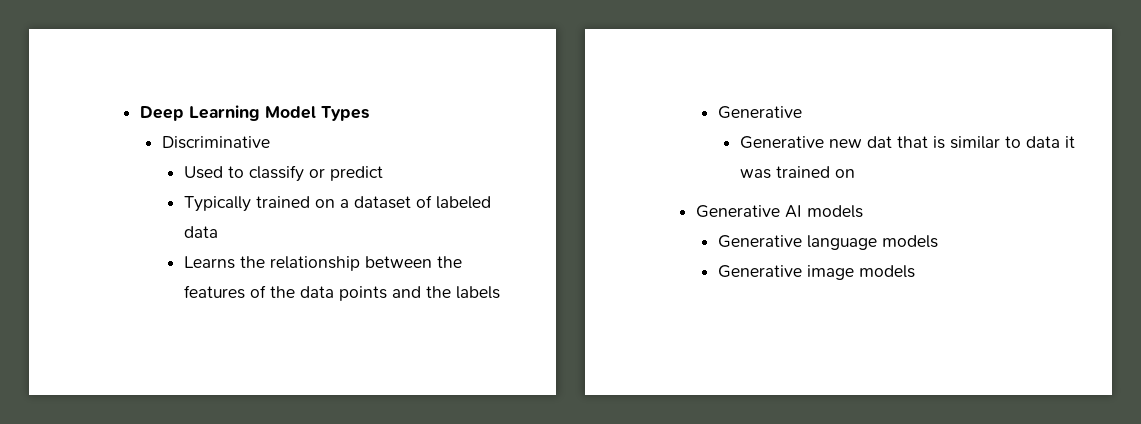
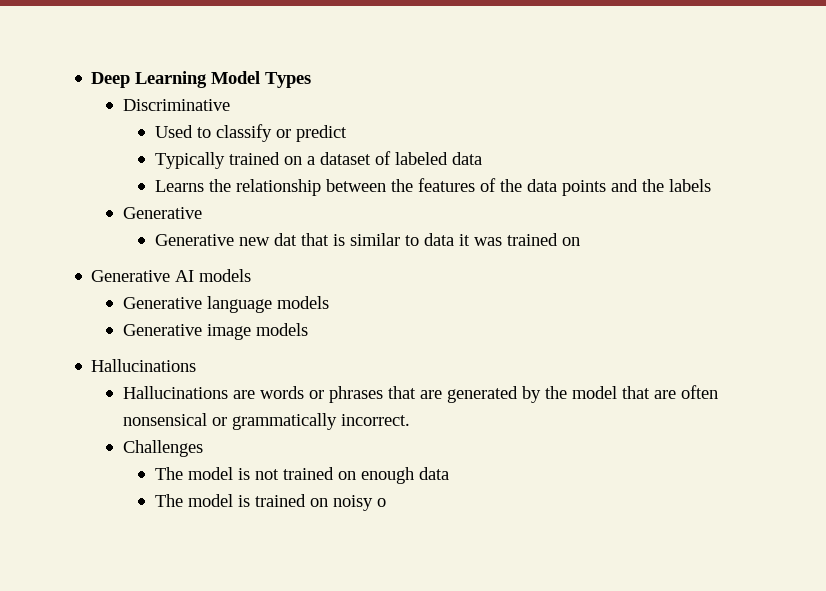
(915, 271) none -> [91,359,197,372] [122,385,718,403] [122,413,410,430] [122,440,203,457] [154,467,449,484] [154,494,386,511] // Hallucinations // Hallucinations are words or phrases that are generated by the model that are often nonsensical or grammatically incorrect. // Challenges // The model is not trained on enough data // The model is trained on noisy o

